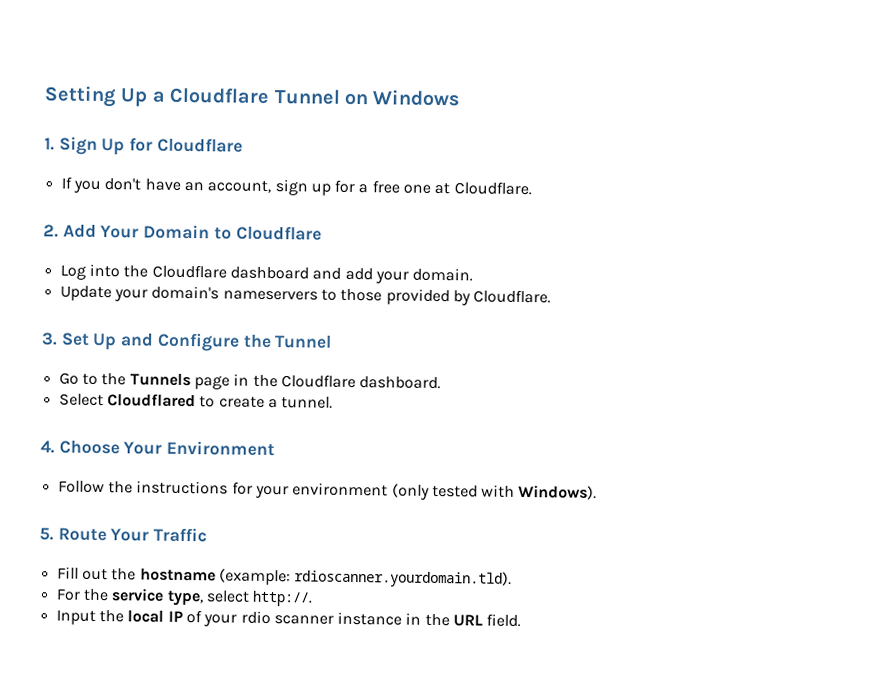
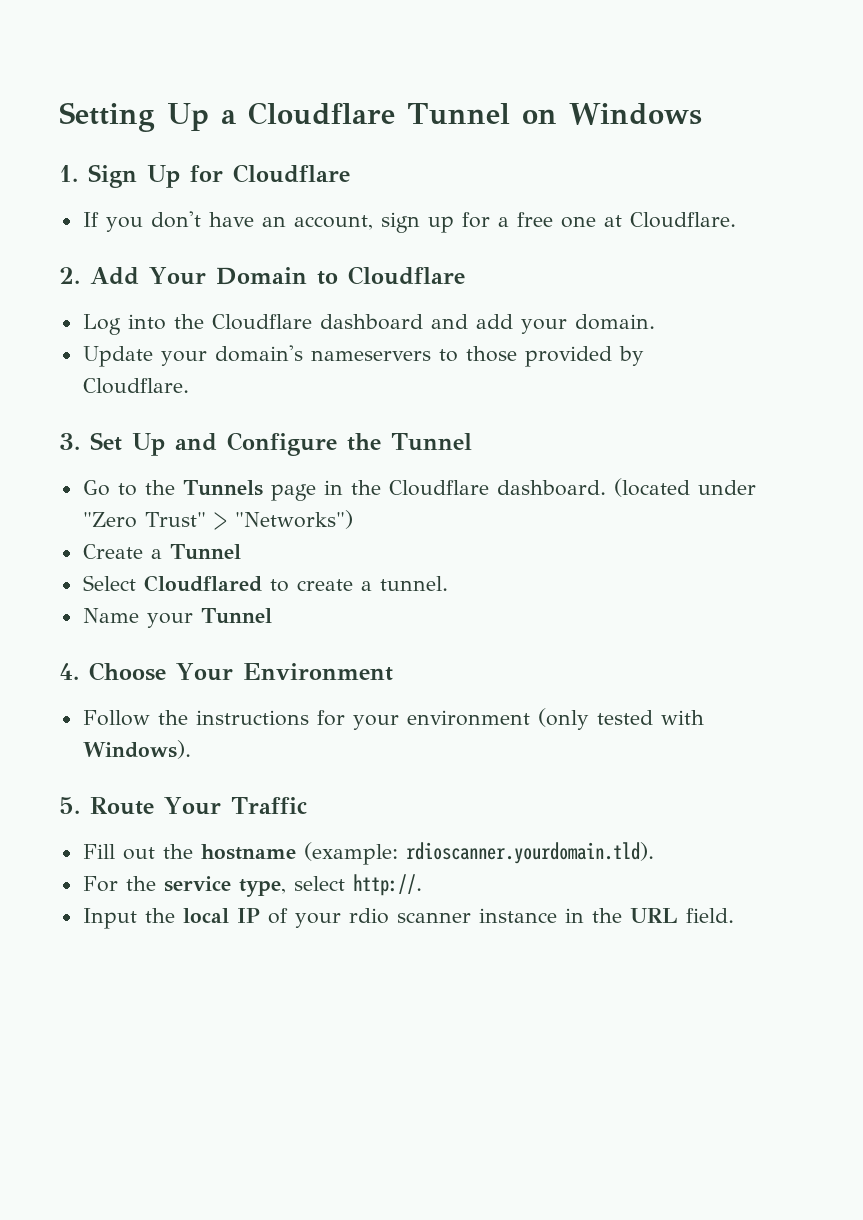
(442, 383) none -> [613,478,756,497] [82,510,353,530] [82,544,241,560] (located under "Zero Trust" > "Networks") // Create a Tunnel
(334, 402) none -> [82,608,272,628] // Name your Tunnel

